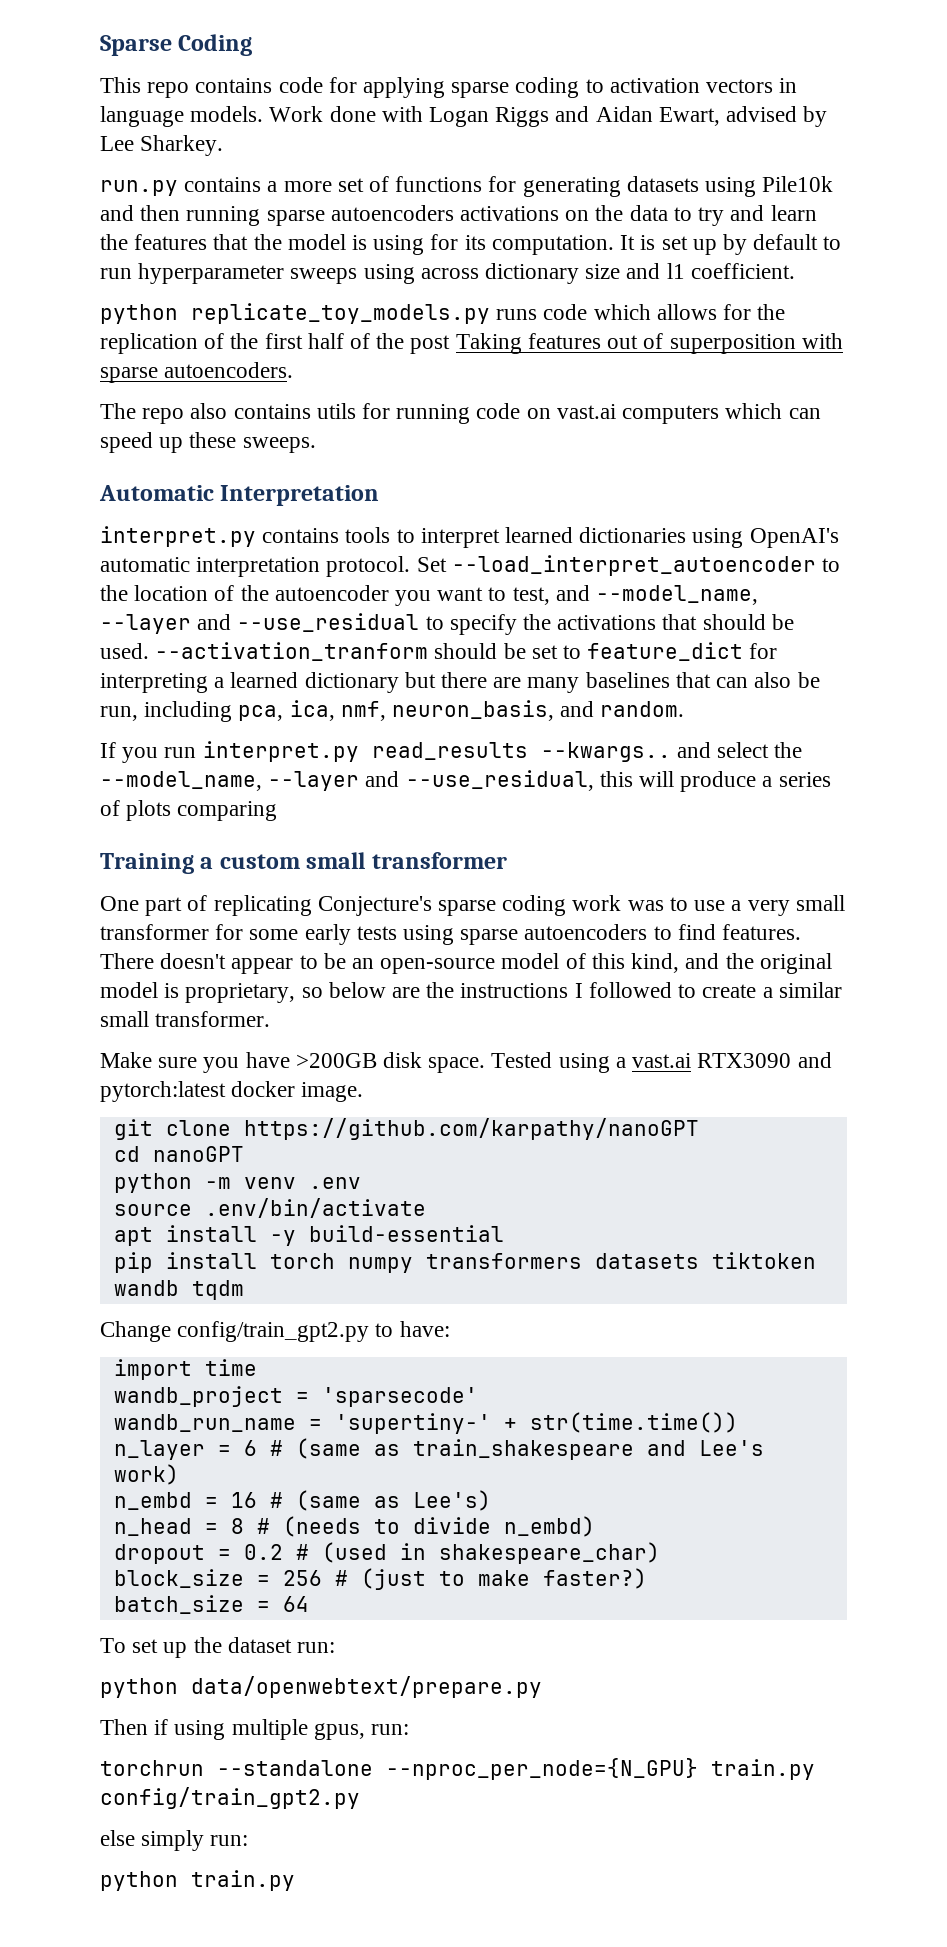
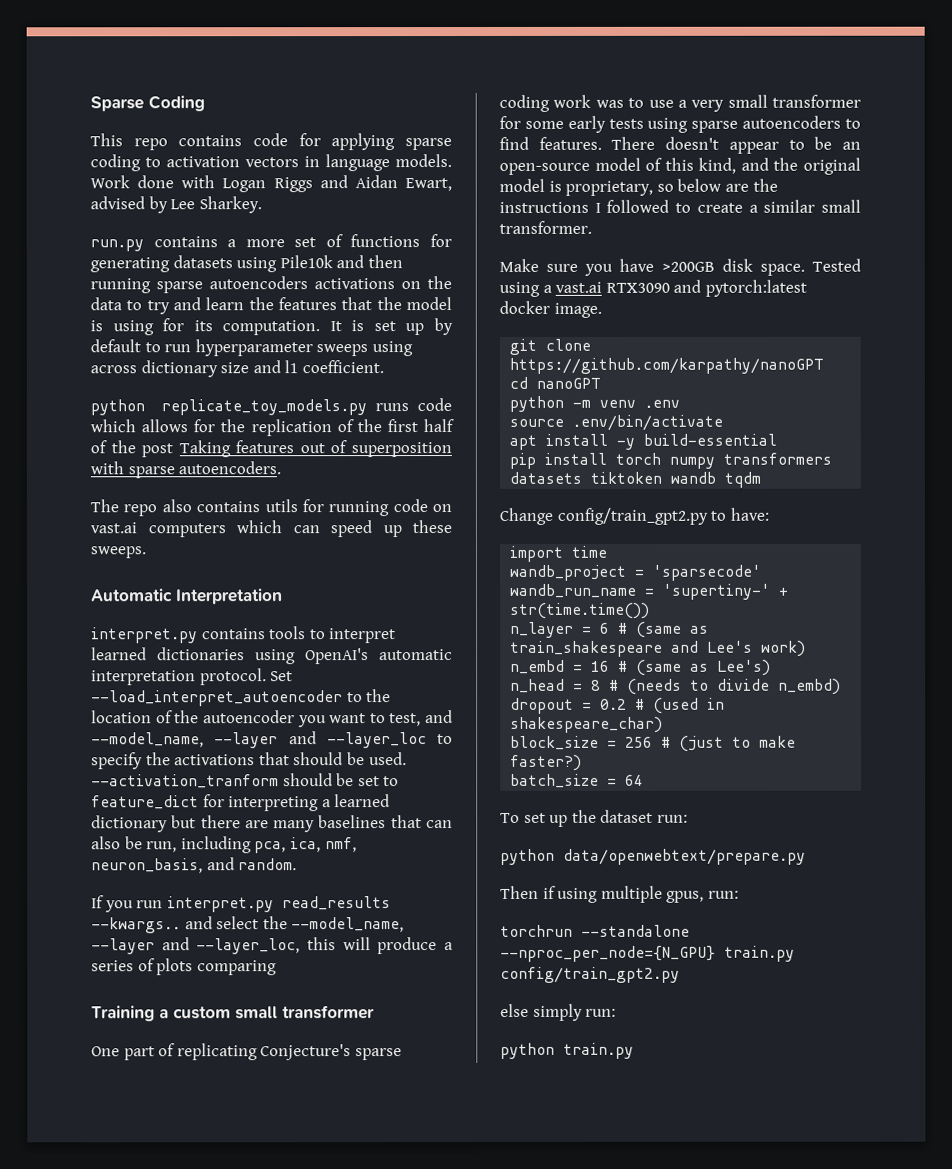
[237,613,420,632] --use_residual -> [326,732,427,749] --layer_loc
[405,770,594,791] --use_residual, -> [196,938,301,955] --layer_loc,

